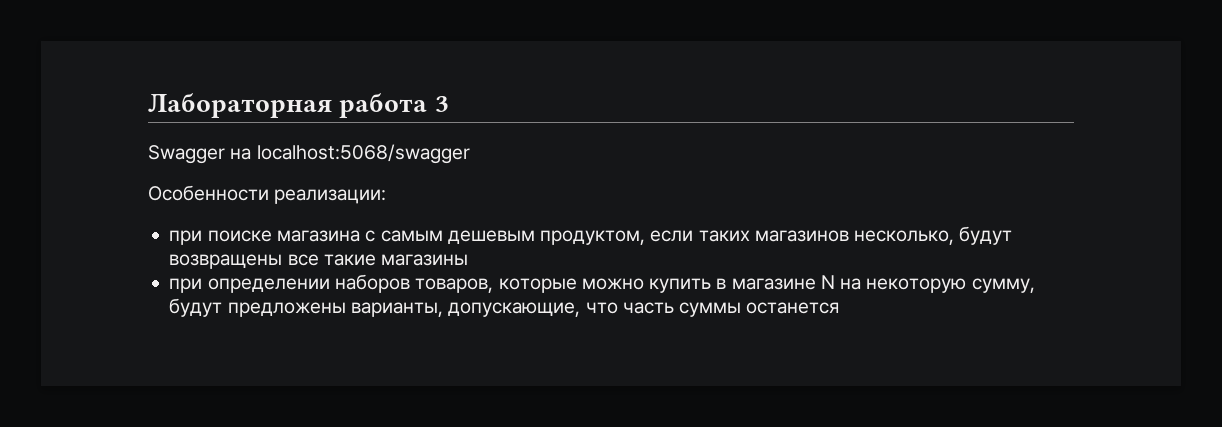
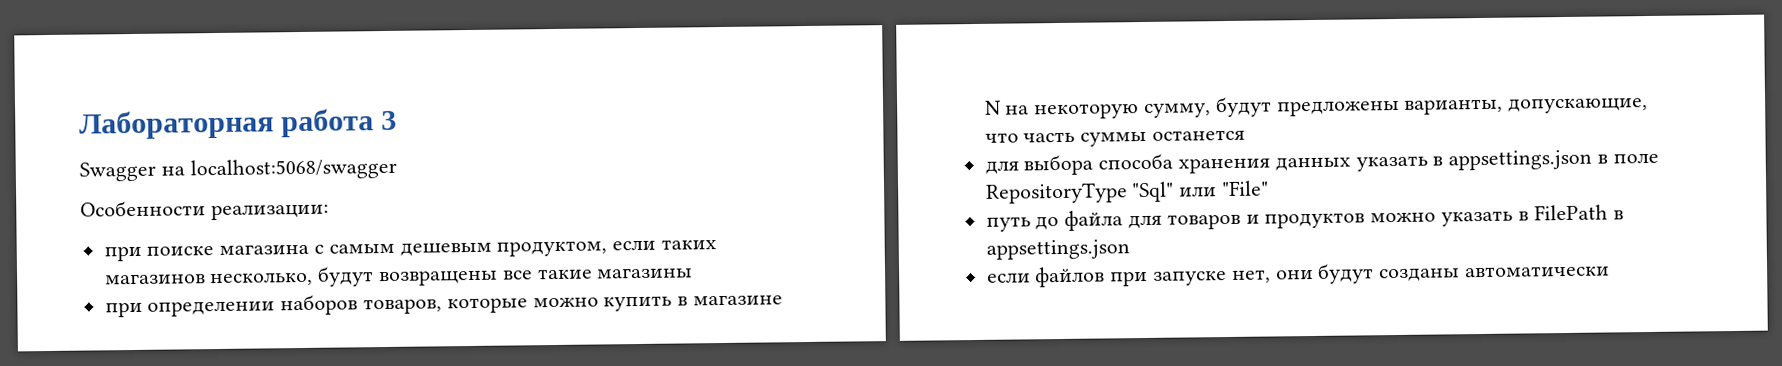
(840, 308) none -> [984,149,1659,176] [985,180,1270,204] [985,204,1624,232] [985,239,1130,260] [986,263,1611,288] // для выбора способа хранения данных указать в appsettings.json в поле RepositoryType "Sql" или "File" // путь до файла для товаров и продуктов можно указать в FilePath в appsettings.json // если файлов при запуске нет, они будут созданы автоматически

